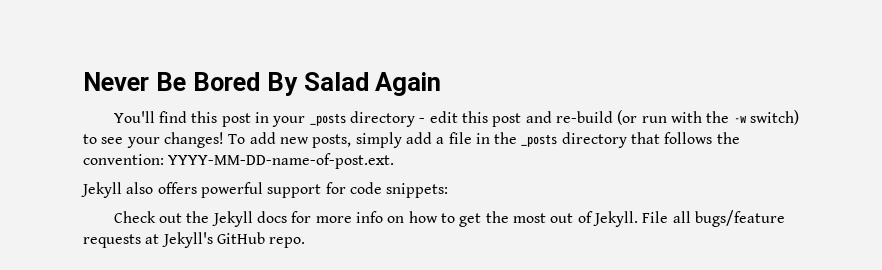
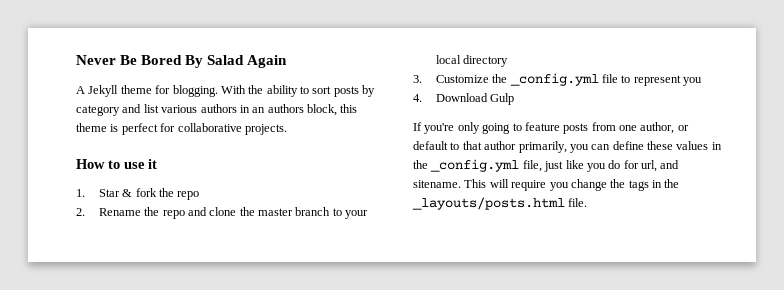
[113,110,799,127] [83,132,740,148] [83,153,395,169] [81,182,449,198] [113,210,785,227] [83,232,306,248] You'll find this post in your _posts directory - edit this post and re-build (or run with the -w switch) to see your changes! To add new posts, simply add a file in the _posts directory that follows the convention: YYYY-MM-DD-name-of-post.ext. // Jekyll also offers powerful support for code snippets: // Check out the Jekyll docs for more info on how to get the most out of Jekyll. File all bugs/feature requests at Jekyll's GitHub repo. -> [76,85,376,97] [76,104,358,116] [76,123,287,135] [76,159,157,169] [76,188,200,200] [76,207,369,219] [435,55,509,67] [413,73,703,86] [413,93,515,105] [413,122,689,134] [413,141,722,153] [413,159,680,172] [413,179,680,191] [412,197,588,210] A Jekyll theme for blogging. With the ability to sort posts by category and list various authors in an authors block, this theme is perfect for collaborative projects. // How to use it // 1. Star & fork the repo // 2. Rename the repo and clone the master branch to your local directory // 3. Customize the _config.yml file to represent you // 4. Download Gulp // If you're only going to feature posts from one author, or default to that author primarily, you can define these values in the _config.yml file, just like you do for url, and sitename. This will require you change the tags in the _layouts/posts.html file.

